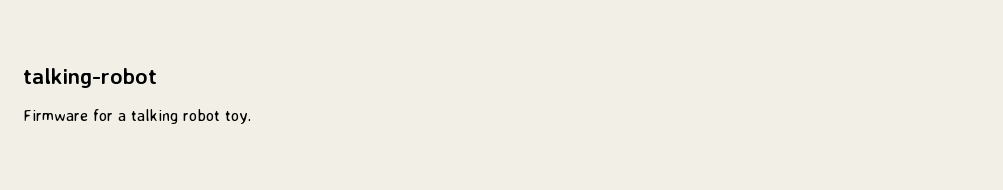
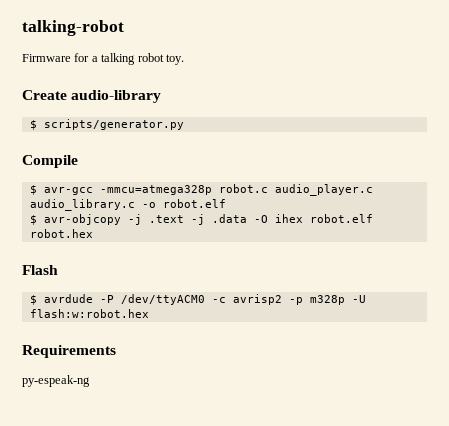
(251, 117) none -> [22,90,162,103] [29,119,184,130] [22,155,78,168] [29,184,373,196] [29,199,226,211] [29,214,373,225] [29,229,93,238] [22,265,58,275] [29,294,366,305] [29,309,149,318] [22,345,116,358] [22,375,90,387] // Create audio-library // $ scripts/generator.py // Compile // $ avr-gcc -mmcu=atmega328p robot.c audio_player.c audio_library.c -o robot.elf // $ avr-objcopy -j .text -j .data -O ihex robot.elf robot.hex // Flash // $ avrdude -P /dev/ttyACM0 -c avrisp2 -p m328p -U flash:w:robot.hex // Requirements // py-espeak-ng

